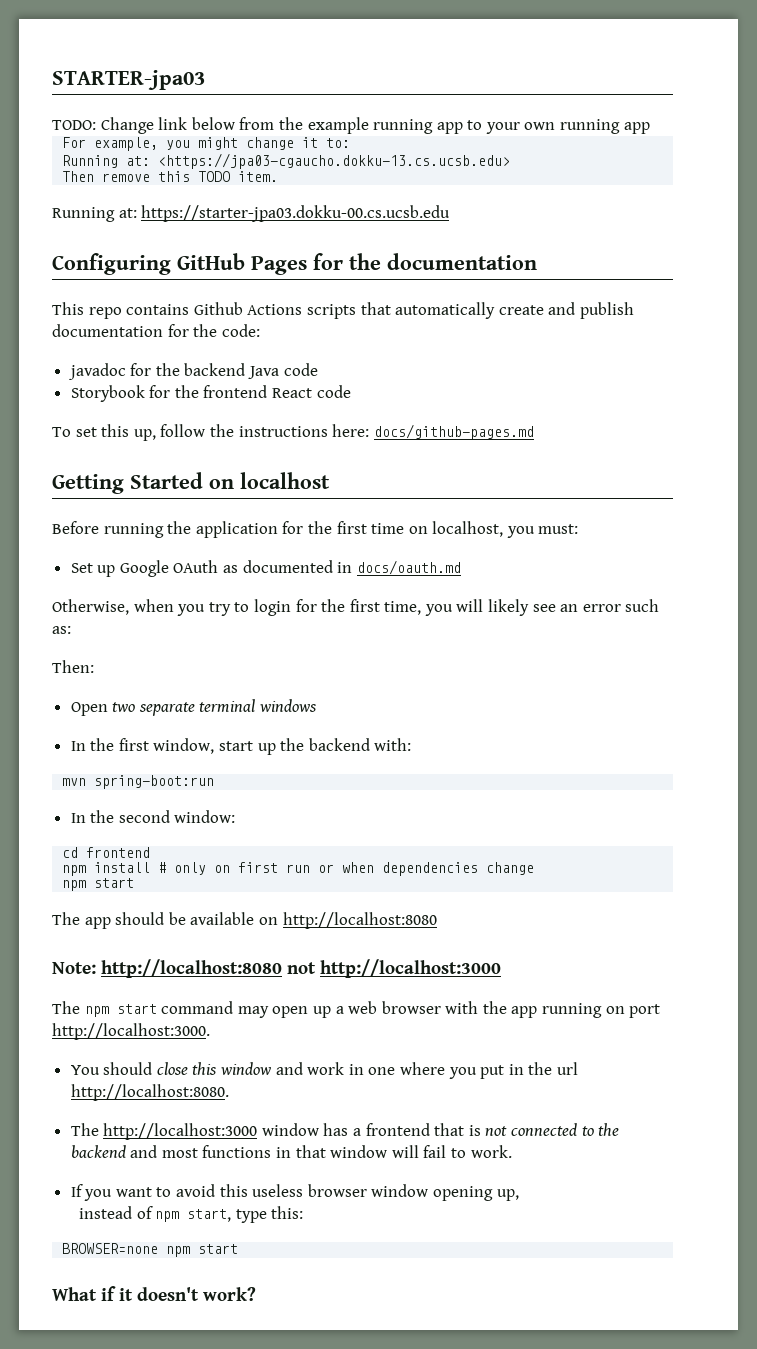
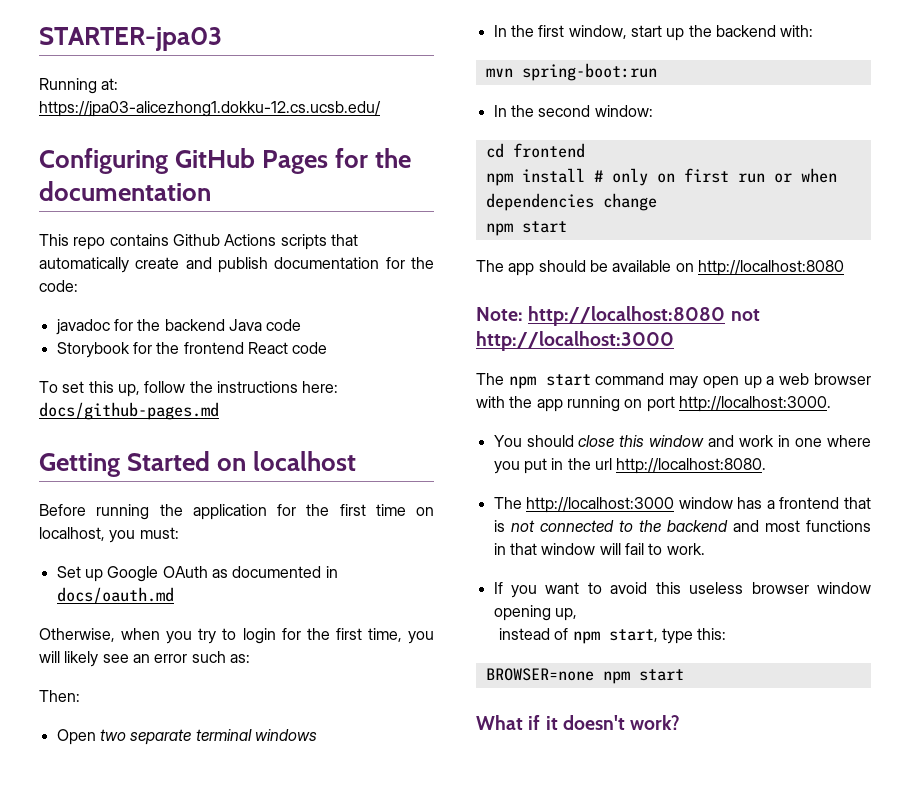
[52,117,650,134] [62,137,351,151] [62,153,511,169] [62,171,279,182] [52,205,451,222] TODO: Change link below from the example running app to your own running app // For example, you might change it to: // Running at: <https://jpa03-cgaucho.dokku-13.cs.ucsb.edu> // Then remove this TODO item. // Running at: https://starter-jpa03.dokku-00.cs.ucsb.edu -> [39,78,119,94] [39,101,381,117] Running at: https://jpa03-alicezhong1.dokku-12.cs.ucsb.edu/

